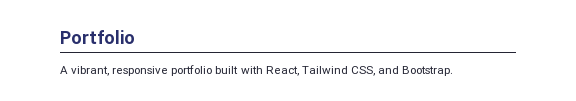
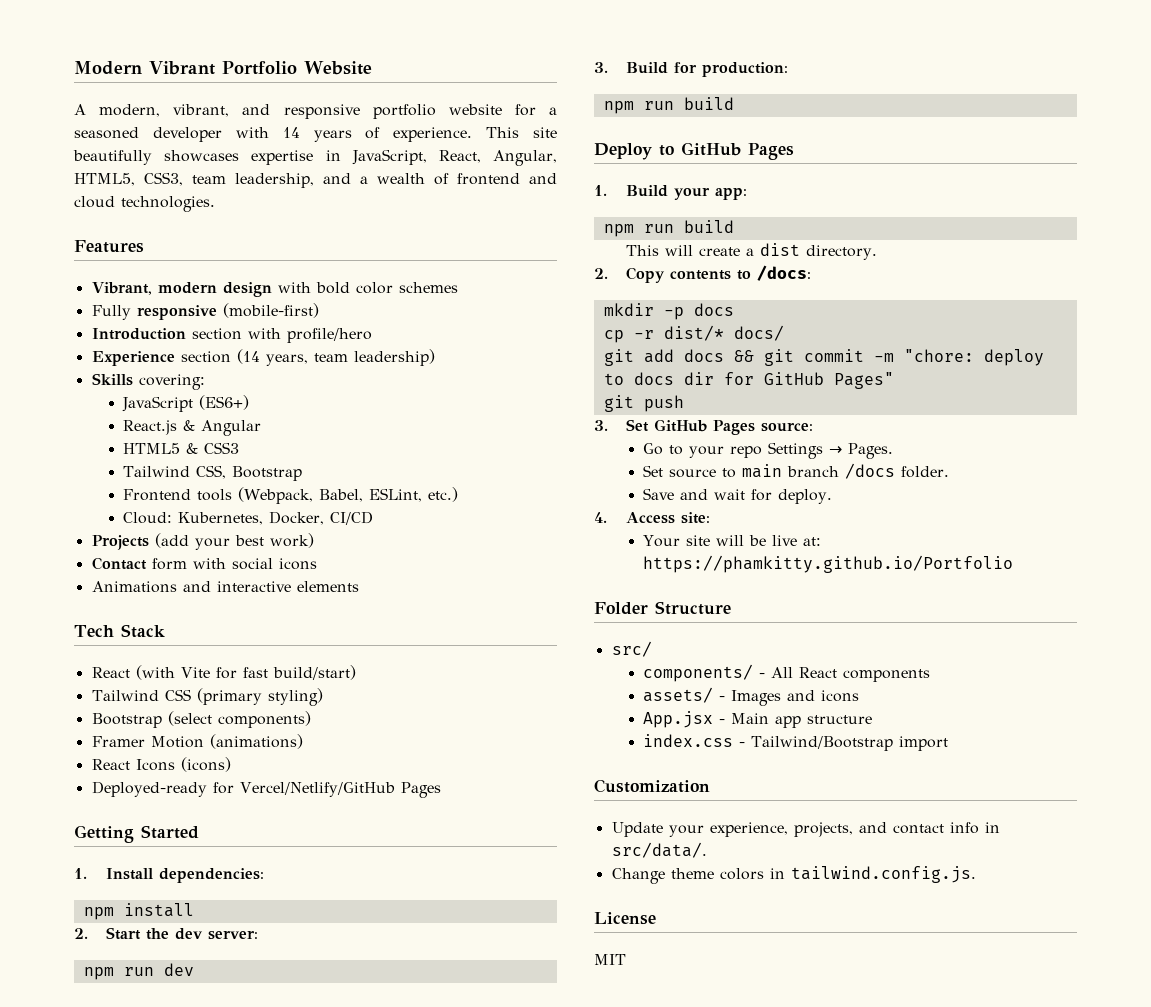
(60, 37) none -> [74,61,215,75] Modern Vibrant
(135, 37) none -> [304,61,372,75] Website
[71,65,454,76] vibrant, responsive portfolio built with React, Tailwind CSS, and Bootstrap. -> [99,104,557,119] [74,127,557,142] [73,149,557,166] [74,172,557,188] [74,196,215,212] [74,240,144,253] [91,282,458,297] [91,303,319,320] [91,328,372,343] [91,349,435,366] [91,373,205,390] [122,395,250,412] [123,420,262,436] [123,442,240,454] [123,465,303,481] [123,487,459,504] [123,511,374,525] [91,533,314,550] [91,557,317,570] [91,581,359,593] [74,624,165,638] [91,665,356,680] [91,688,323,706] [91,711,311,728] [91,734,303,749] [91,757,231,772] [91,781,441,798] [74,825,199,843] [74,868,264,883] [83,903,194,920] [74,927,258,940] [83,963,194,980] [594,62,788,77] [603,97,734,114] [594,142,794,160] [594,185,747,200] [603,220,734,237] [625,243,877,260] [594,265,811,283] [603,303,734,320] [603,325,784,343] [603,349,1044,366] [603,372,894,389] [603,395,684,412] [594,419,813,435] [643,442,894,459] [643,463,950,479] [643,488,833,504] [594,512,710,524] [643,535,822,547] [643,555,1014,573] [594,601,731,615] [611,641,652,657] [643,664,931,682] [643,687,860,706] [643,711,873,728] [643,734,949,751] [594,779,710,793] [611,822,1000,837] [611,842,707,858] [611,866,976,884] [594,912,656,925] [594,954,626,965] modern, vibrant, and responsive portfolio website for a seasoned developer with 14 years of experience. This site beautifully showcases expertise in JavaScript, React, Angular, HTML5, CSS3, team leadership, and a wealth of frontend and cloud technologies. // Features // Vibrant, modern design with bold color schemes // Fully responsive (mobile-first) // Introduction section with profile/hero // Experience section (14 years, team leadership) // Skills covering: // JavaScript (ES6+) // React.js & Angular // HTML5 & CSS3 // Tailwind CSS, Bootstrap // Frontend tools (Webpack, Babel, ESLint, etc.) // Cloud: Kubernetes, Docker, CI/CD // Projects (add your best work) // Contact form with social icons // Animations and interactive elements // Tech Stack // React (with Vite for fast build/start) // Tailwind CSS (primary styling) // Bootstrap (select components) // Framer Motion (animations) // React Icons (icons) // Deployed-ready for Vercel/Netlify/GitHub Pages // Getting Started // 1. Install dependencies: // npm install // 2. Start the dev server: // npm run dev // 3. Build for production: // npm run build // Deploy to GitHub Pages // 1. Build your app: // npm run build // This will create a dist directory. // 2. Copy contents to /docs: // mkdir -p docs // cp -r dist/* docs/ // git add docs && git commit -m "chore: deploy to docs dir for GitHub Pages" // git push // 3. Set GitHub Pages source: // Go to your repo Settings → Pages. // Set source to main branch /docs folder. // Save and wait for deploy. // 4. Access site: // Your site will be live at: https://phamkitty.github.io/Portfolio // Folder Structure // src/ // components/ - All React components // assets/ - Images and icons // App.jsx - Main app structure // index.css - Tailwind/Bootstrap import // Customization // Update your experience, projects, and contact info in src/data/. // Change theme colors in tailwind.config.js. // License // MIT

